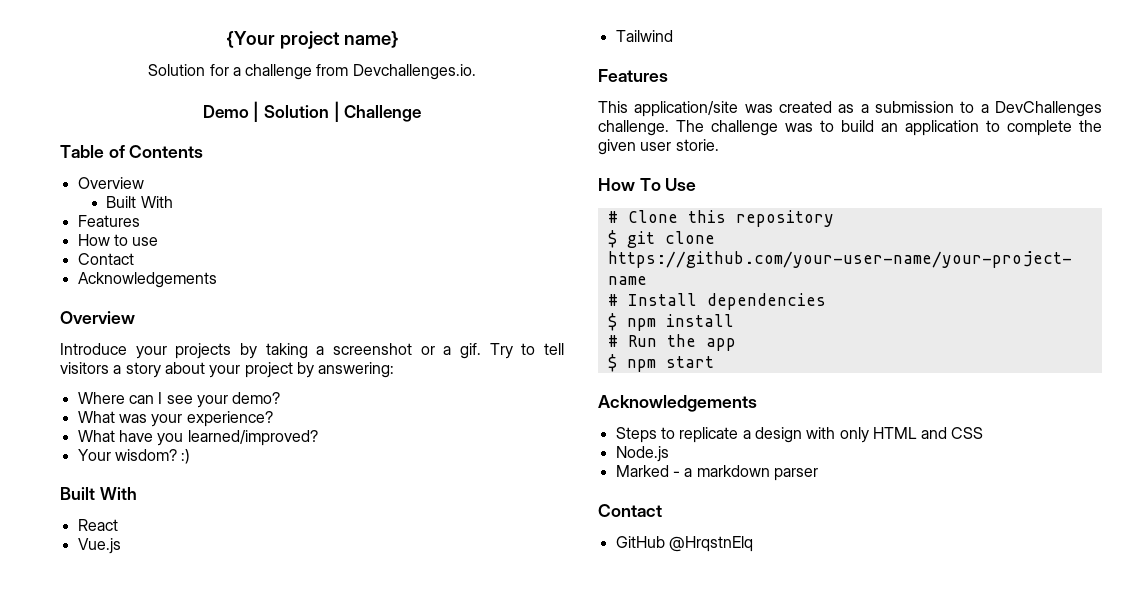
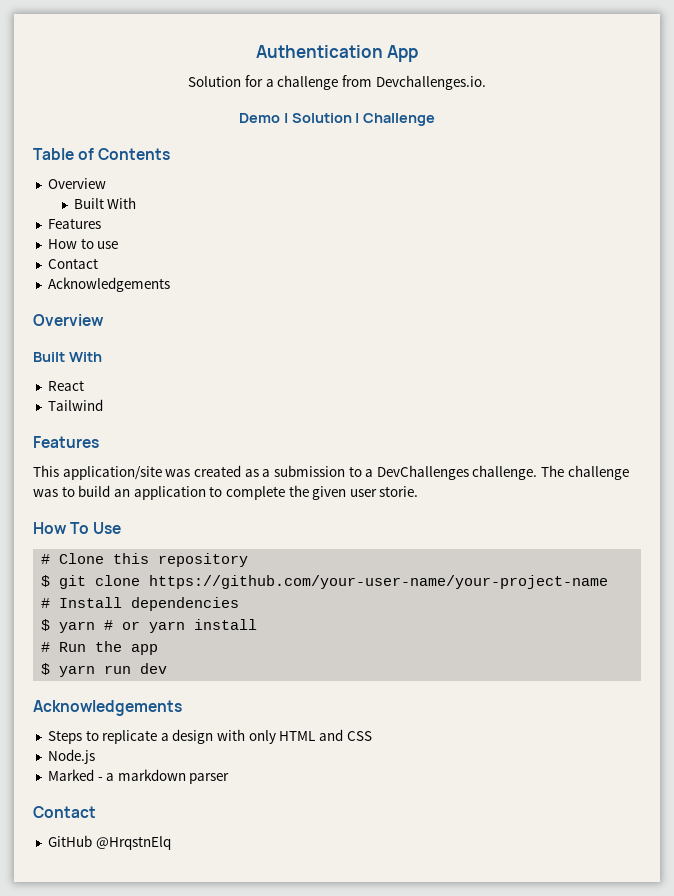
[225,31,399,49] {Your project name} -> [255,45,419,62] Authentication App
[60,343,565,359] [60,362,395,378] [77,392,281,408] [77,411,273,427] [77,430,318,446] [77,449,191,464] // Introduce your projects by taking a screenshot or a gif. Try to tell visitors a story about your project by answering: // Where can I see your demo? // What was your experience? // What have you learned/improved? // Your wisdom? :) -> (104, 320) none
[77,538,121,554] // Vue.js -> (84, 385) none
[626,318,656,331] npm -> [59,620,186,633] yarn # or yarn
[626,356,714,372] npm start -> [59,663,168,677] yarn run dev

